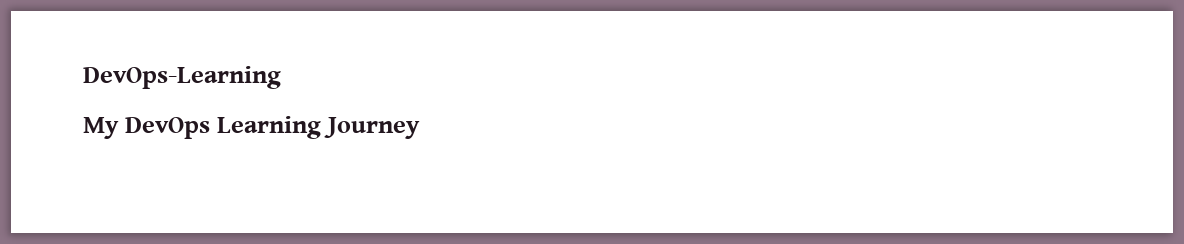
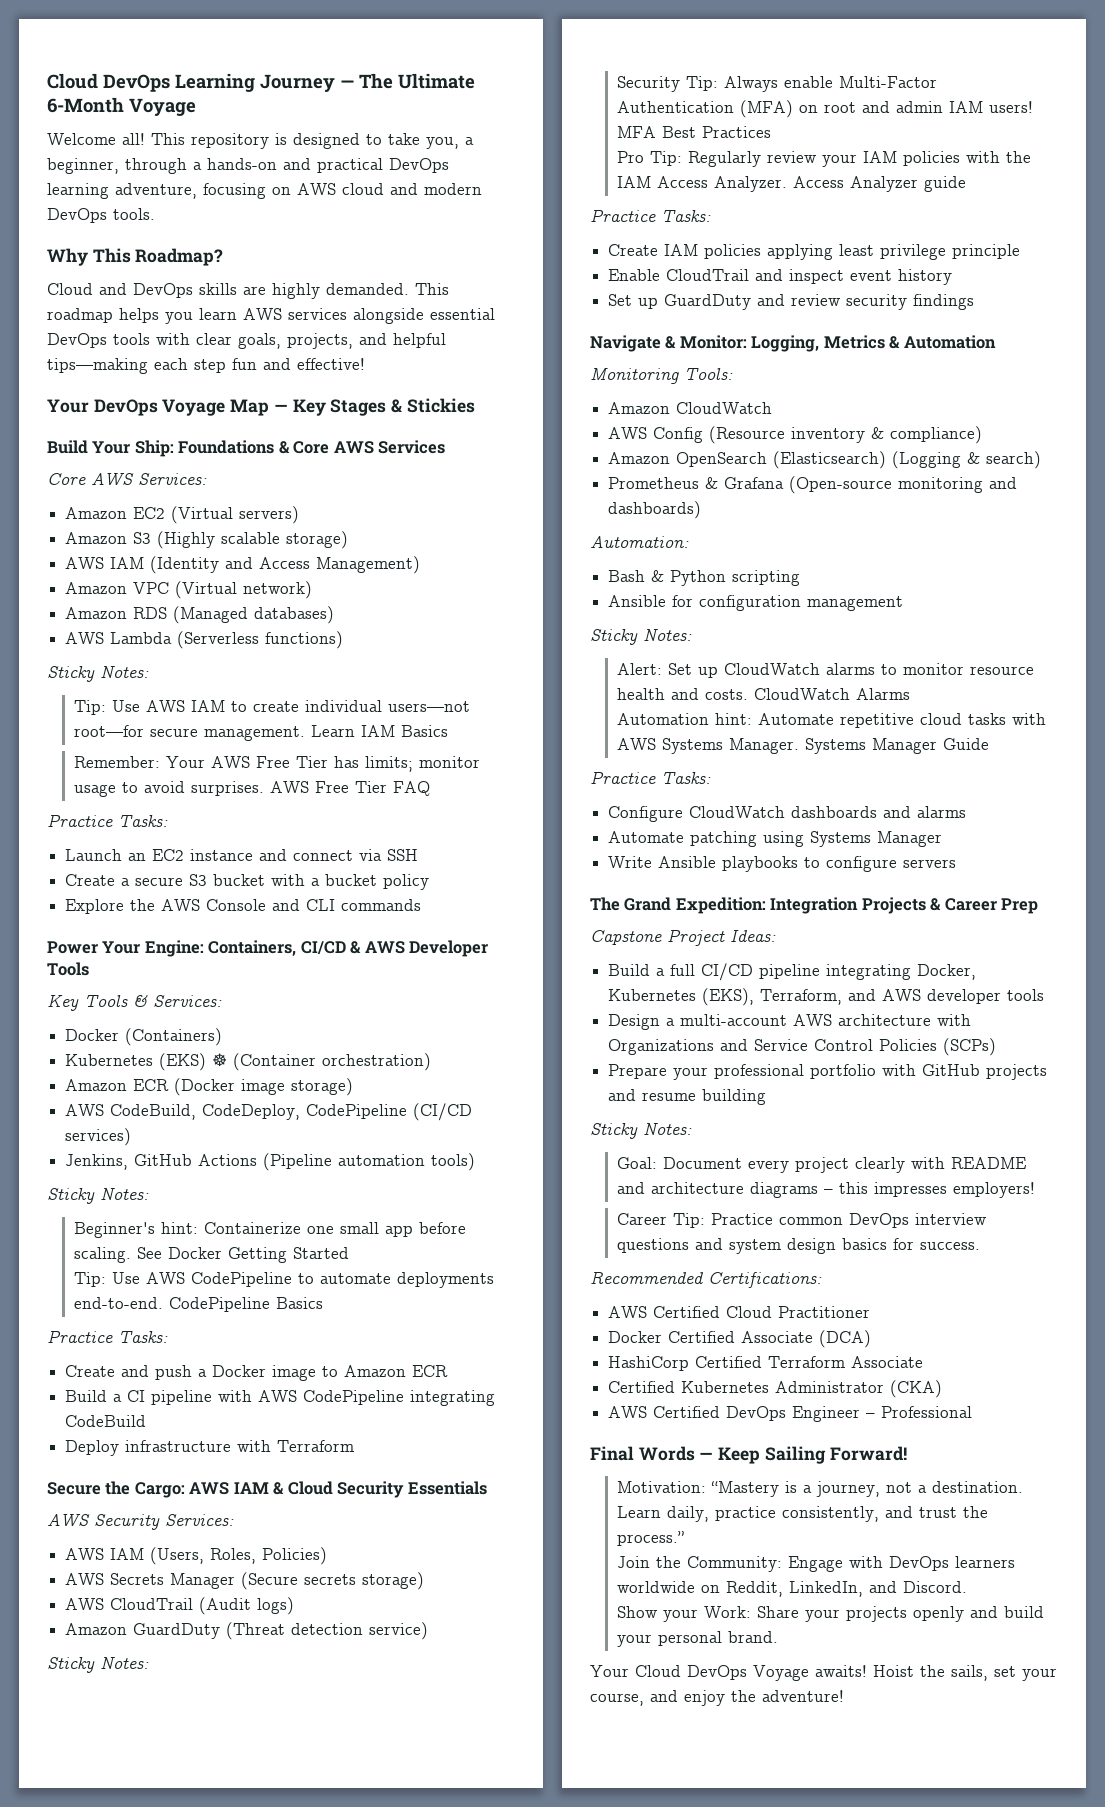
[83,66,281,89] [83,117,119,139] DevOps-Learning // My -> [47,73,98,89] Cloud
(421, 128) none -> [340,73,475,89] [47,97,196,116] [47,133,474,149] [47,158,449,174] [47,183,482,199] [47,208,155,223] [47,248,224,266] [47,283,449,299] [47,308,495,324] [47,333,446,349] [47,358,365,374] [47,398,475,416] [47,440,446,457] [47,472,207,486] [65,506,300,524] [65,531,349,549] [65,556,421,574] [65,581,313,599] [65,606,335,624] [65,631,344,649] [47,665,149,682] [73,700,470,715] [73,725,448,741] [73,756,480,772] [73,781,430,797] [47,814,168,827] [65,849,419,861] [65,874,430,890] [65,899,422,914] [47,940,489,957] [47,962,89,976] [47,994,222,1011] [65,1028,223,1046] [65,1053,432,1071] [65,1078,354,1096] [65,1103,473,1121] [65,1128,132,1146] [65,1153,476,1171] [47,1187,149,1204] [73,1222,466,1238] [73,1247,349,1263] [73,1272,494,1288] [73,1297,323,1312] [47,1330,168,1343] [65,1365,449,1381] [65,1390,496,1406] [65,1415,147,1427] [65,1440,355,1456] [47,1481,487,1498] [47,1513,234,1530] [65,1547,328,1565] [65,1572,425,1590] [65,1597,295,1615] [65,1622,429,1640] [47,1656,149,1673] [616,76,937,92] [616,100,1033,118] [616,126,771,138] [616,151,1031,167] [616,176,966,192] [590,209,711,222] [608,244,1021,260] [608,269,953,285] [608,294,975,310] [590,335,996,352] [590,367,733,384] [608,402,773,414] [608,426,983,444] [608,451,1042,469] [608,476,1018,494] [608,501,702,519] [590,536,689,548] [608,570,801,586] [608,595,904,611] [590,628,692,645] [616,663,1034,678] [616,688,910,700] [616,713,1046,728] [616,738,989,754] [590,771,711,784] [608,806,967,822] [608,831,943,847] [608,856,957,872] [590,897,1039,914] [590,929,776,946] [608,963,977,981] [608,988,1045,1006] [608,1014,972,1030] [608,1038,997,1056] [608,1064,1048,1080] [608,1089,767,1105] [590,1122,692,1139] [616,1157,1026,1173] [616,1182,1035,1198] [616,1213,987,1228] [616,1238,980,1254] [590,1271,822,1288] [608,1306,871,1318] [608,1330,872,1348] [608,1356,924,1371] [608,1380,943,1398] [608,1406,973,1422] [590,1446,907,1464] [616,1481,1023,1497] [616,1506,988,1522] [616,1531,684,1546] [616,1556,1015,1572] [616,1581,967,1597] [616,1606,1044,1622] [616,1631,778,1647] [590,1665,1057,1681] [590,1690,844,1706] — The Ultimate 6-Month Voyage // Welcome all! This repository is designed to take you, a beginner, through a hands-on and practical DevOps learning adventure, focusing on AWS cloud and modern DevOps tools. // Why This Roadmap? // Cloud and DevOps skills are highly demanded. This roadmap helps you learn AWS services alongside essential DevOps tools with clear goals, projects, and helpful tips—making each step fun and effective! // Your DevOps Voyage Map — Key Stages & Stickies // Build Your Ship: Foundations & Core AWS Services // Core AWS Services: // Amazon EC2 (Virtual servers) // Amazon S3 (Highly scalable storage) // AWS IAM (Identity and Access Management) // Amazon VPC (Virtual network) // Amazon RDS (Managed databases) // AWS Lambda (Serverless functions) // Sticky Notes: // Tip: Use AWS IAM to create individual users—not root—for secure management. Learn IAM Basics // Remember: Your AWS Free Tier has limits; monitor usage to avoid surprises. AWS Free Tier FAQ // Practice Tasks: // Launch an EC2 instance and connect via SSH // Create a secure S3 bucket with a bucket policy // Explore the AWS Console and CLI commands // Power Your Engine: Containers, CI/CD & AWS Developer Tools // Key Tools & Services: // Docker (Containers) // Kubernetes (EKS) ☸ (Container orchestration) // Amazon ECR (Docker image storage) // AWS CodeBuild, CodeDeploy, CodePipeline (CI/CD services) // Jenkins, GitHub Actions (Pipeline automation tools) // Sticky Notes: // Beginner's hint: Containerize one small app before scaling. See Docker Getting Started // Tip: Use AWS CodePipeline to automate deployments end-to-end. CodePipeline Basics // Practice Tasks: // Create and push a Docker image to Amazon ECR // Build a CI pipeline with AWS CodePipeline integrating CodeBuild // Deploy infrastructure with Terraform // Secure the Cargo: AWS IAM & Cloud Security Essentials // AWS Security Services: // AWS IAM (Users, Roles, Policies) // AWS Secrets Manager (Secure secrets storage) // AWS CloudTrail (Audit logs) // Amazon GuardDuty (Threat detection service) // Sticky Notes: // Security Tip: Always enable Multi-Factor Authentication (MFA) on root and admin IAM users! MFA Best Practices // Pro Tip: Regularly review your IAM policies with the IAM Access Analyzer. Access Analyzer guide // Practice Tasks: // Create IAM policies applying least privilege principle // Enable CloudTrail and inspect event history // Set up GuardDuty and review security findings // Navigate & Monitor: Logging, Metrics & Automation // Monitoring Tools: // Amazon CloudWatch // AWS Config (Resource inventory & compliance) // Amazon OpenSearch (Elasticsearch) (Logging & search) // Prometheus & Grafana (Open-source monitoring and dashboards) // Automation: // Bash & Python scripting // Ansible for configuration management // Sticky Notes: // Alert: Set up CloudWatch alarms to monitor resource health and costs. CloudWatch Alarms // Automation hint: Automate repetitive cloud tasks with AWS Systems Manager. Systems Manager Guide // Practice Tasks: // Configure CloudWatch dashboards and alarms // Automate patching using Systems Manager // Write Ansible playbooks to configure servers // The Grand Expedition: Integration Projects & Career Prep // Capstone Project Ideas: // Build a full CI/CD pipeline integrating Docker, Kubernetes (EKS), Terraform, and AWS developer tools // Design a multi-account AWS architecture with Organizations and Service Control Policies (SCPs) // Prepare your professional portfolio with GitHub projects and resume building // Sticky Notes: // Goal: Document every project clearly with README and architecture diagrams – this impresses employers! // Career Tip: Practice common DevOps interview questions and system design basics for success. // Recommended Certifications: // AWS Certified Cloud Practitioner // Docker Certified Associate (DCA) // HashiCorp Certified Terraform Associate // Certified Kubernetes Administrator (CKA) // AWS Certified DevOps Engineer – Professional // Final Words — Keep Sailing Forward! // Motivation: “Mastery is a journey, not a destination. Learn daily, practice consistently, and trust the process.” // Join the Community: Engage with DevOps learners worldwide on Reddit, LinkedIn, and Discord. // Show your Work: Share your projects openly and build your personal brand. // Your Cloud DevOps Voyage awaits! Hoist the sails, set your course, and enjoy the adventure!

